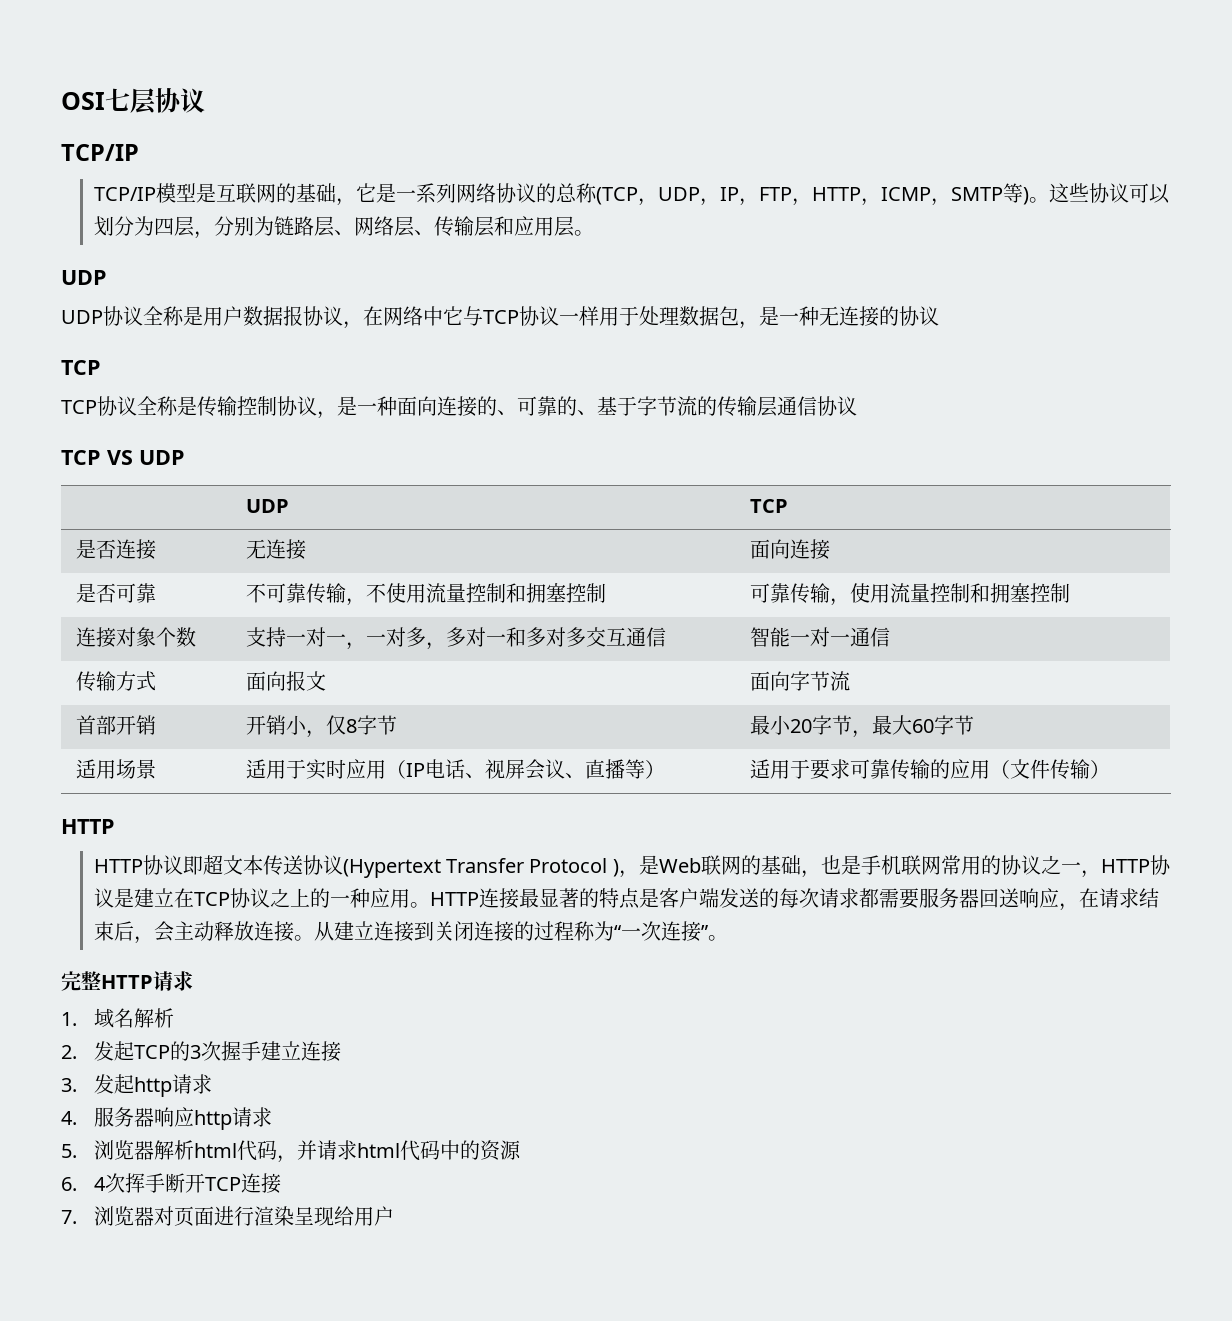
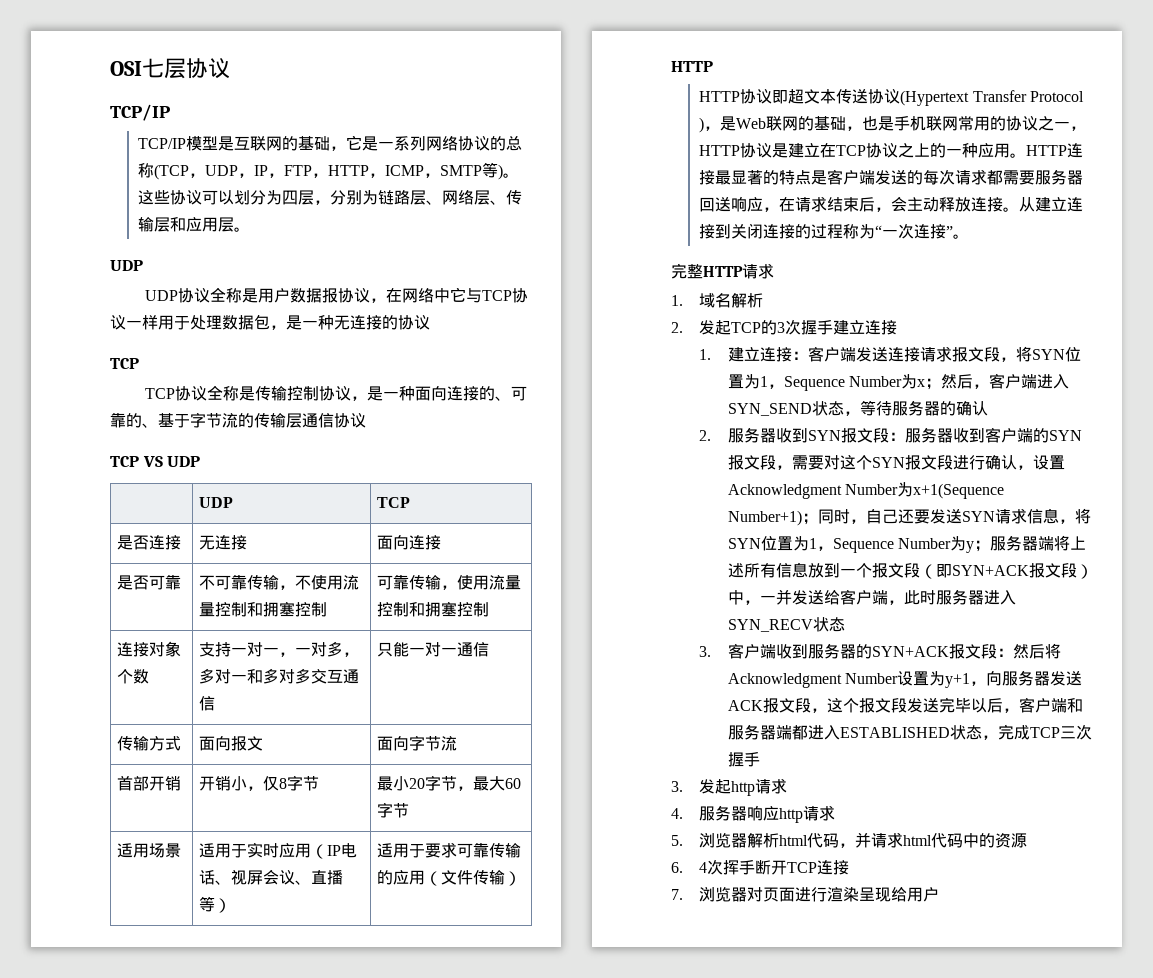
[749,627,770,647] 智 -> [377,642,394,657] 只
(341, 1051) none -> [699,346,1081,362] [727,373,1069,391] [727,400,988,416] [699,427,1082,443] [727,455,1065,470] [727,482,1004,499] [727,508,1091,526] [727,535,1086,553] [727,562,1093,579] [727,589,1016,605] [727,617,845,632] [699,643,1061,659] [727,670,1082,688] [727,697,1083,713] [727,724,1092,740] [727,752,760,767] // 1.建立连接：客户端发送连接请求报文段，将SYN位置为1，Sequence Number为x；然后，客户端进入SYN_SEND状态，等待服务器的确认 // 2.服务器收到SYN报文段：服务器收到客户端的SYN报文段，需要对这个SYN报文段进行确认，设置Acknowledgment Number为x+1(Sequence Number+1)；同时，自己还要发送SYN请求信息，将SYN位置为1，Sequence Number为y；服务器端将上述所有信息放到一个报文段（即SYN+ACK报文段）中，一并发送给客户端，此时服务器进入SYN_RECV状态 // 3.客户端收到服务器的SYN+ACK报文段：然后将Acknowledgment Number设置为y+1，向服务器发送ACK报文段，这个报文段发送完毕以后，客户端和服务器端都进入ESTABLISHED状态，完成TCP三次握手

